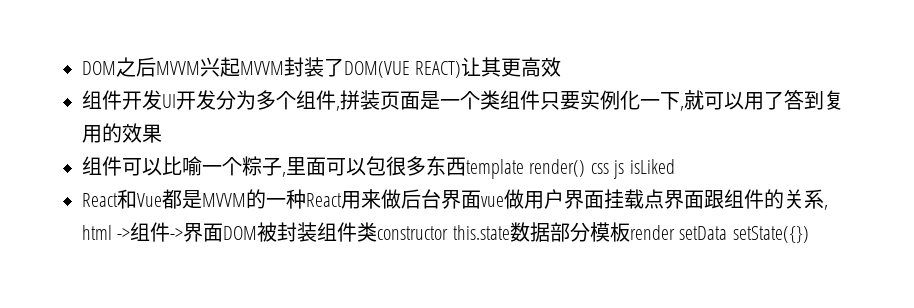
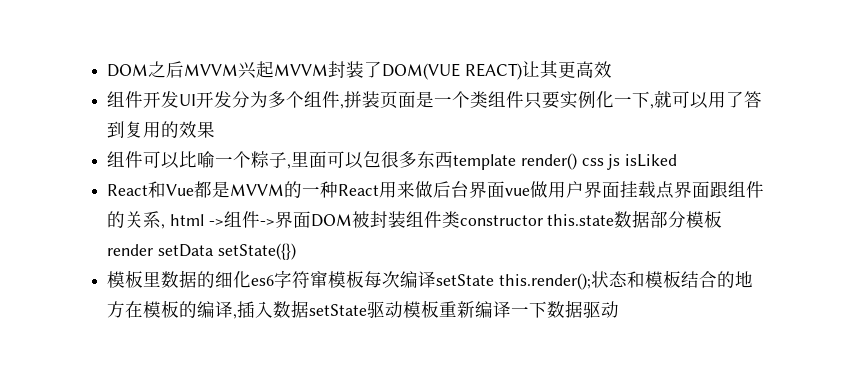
(809, 234) none -> [107,270,753,290] [107,300,620,319] // 模板里数据的细化es6字符窜模板每次编译setState this.render();状态和模板结合的地方在模板的编译,插入数据setState驱动模板重新编译一下数据驱动

